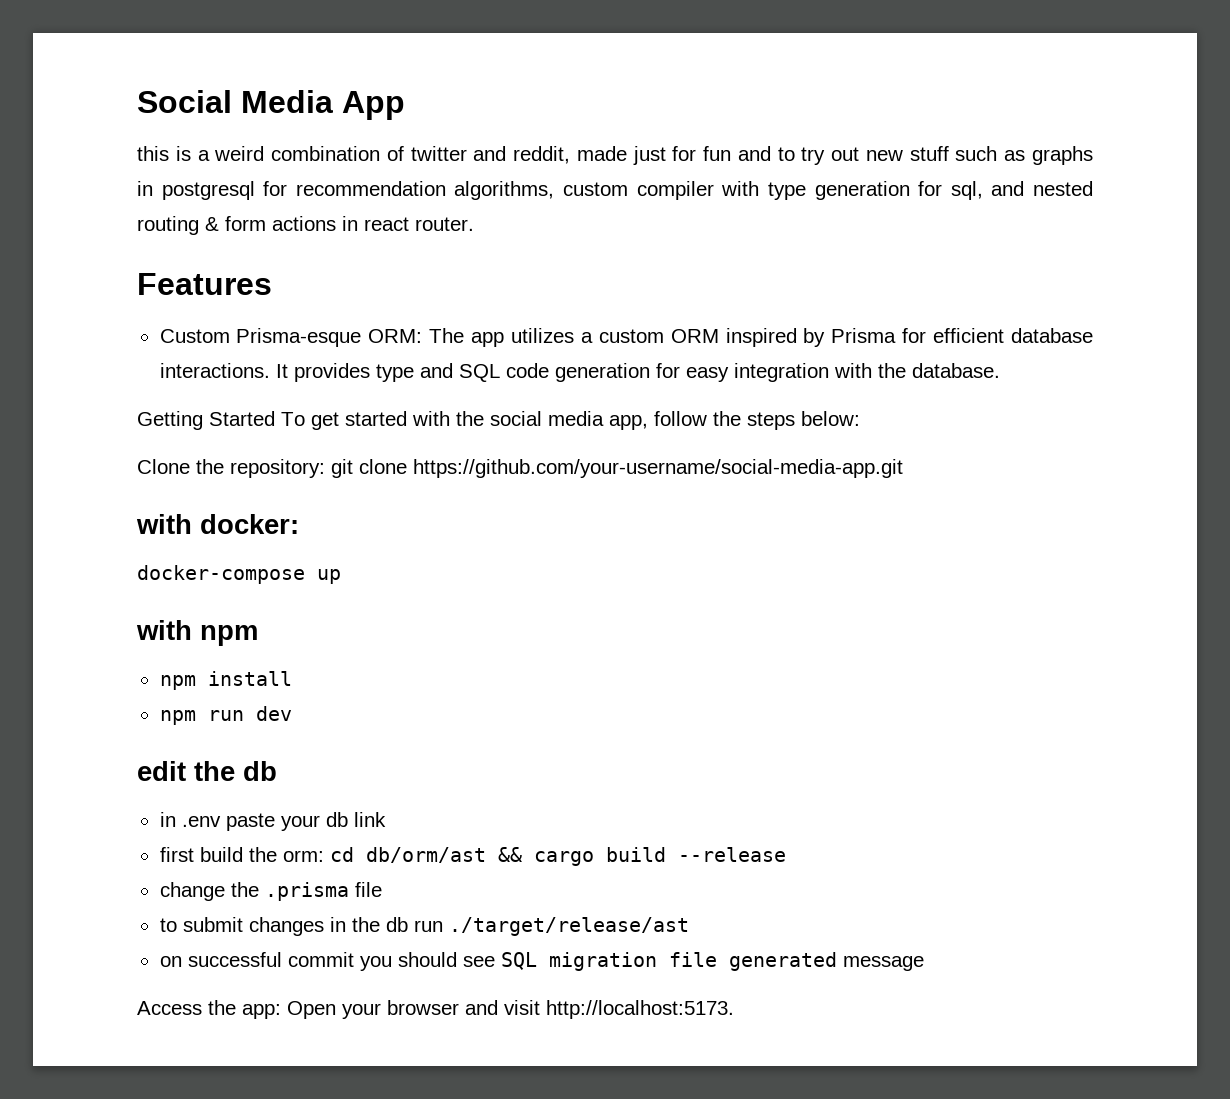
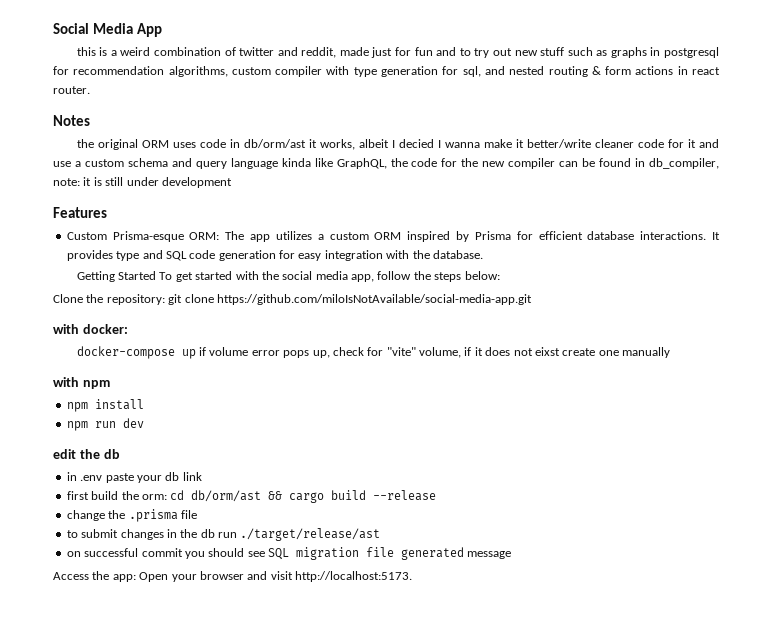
(474, 224) none -> [53,115,90,126] [76,139,719,150] [53,158,719,169] [53,177,232,188] // Notes // the original ORM uses code in db/orm/ast it works, albeit I decied I wanna make it better/write cleaner code for it and use a custom schema and query language kinda like GraphQL, the code for the new compiler can be found in db_compiler, note: it is still under development
[413,459,903,478] https://github.com/your-username/social-media-app.git -> [216,294,532,305] https://github.com/miloIsNotAvailable/social-media-app.git
(341, 576) none -> [199,347,671,358] if volume error pops up, check for "vite" volume, if it does not eixst create one manually

